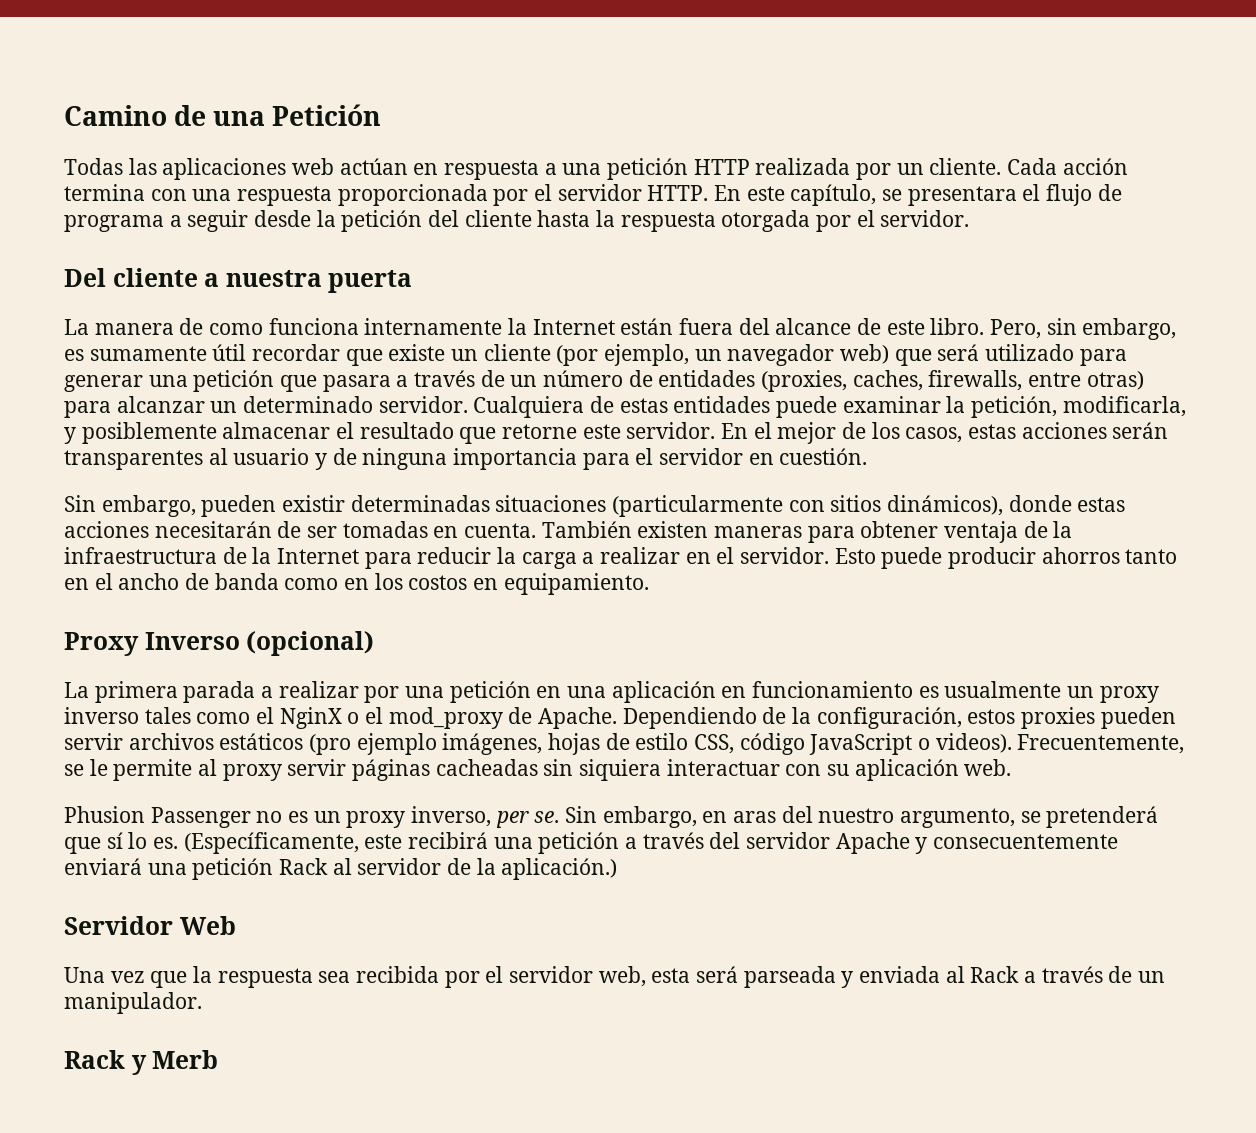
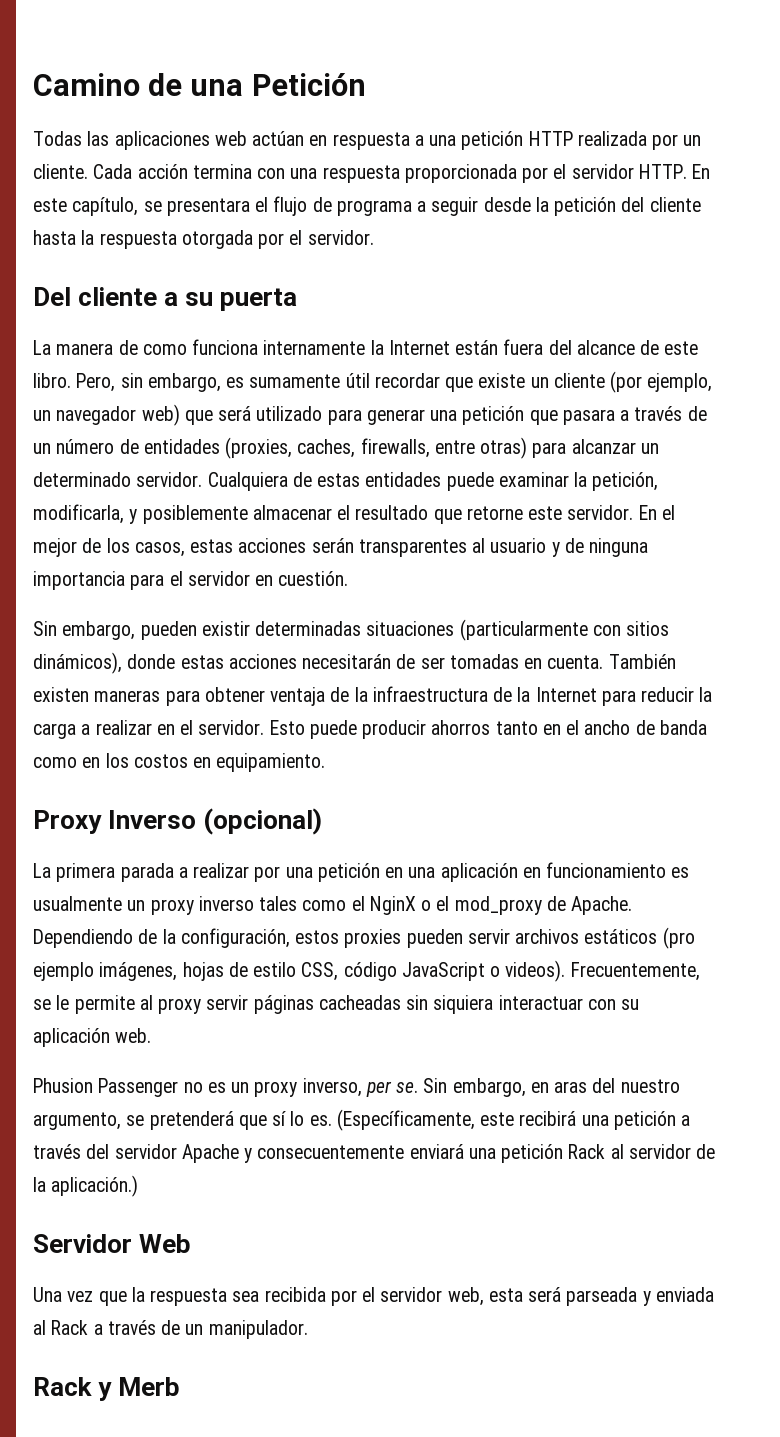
[225,270,322,287] nuestra -> [185,292,214,306] su

